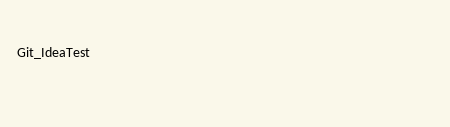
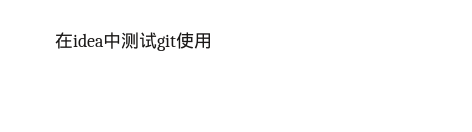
[17,47,90,59] Git_IdeaTest -> [55,32,212,51] 在idea中测试git使用

